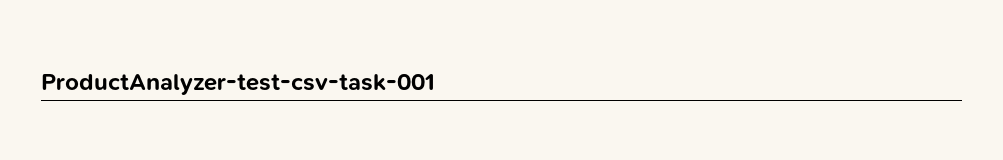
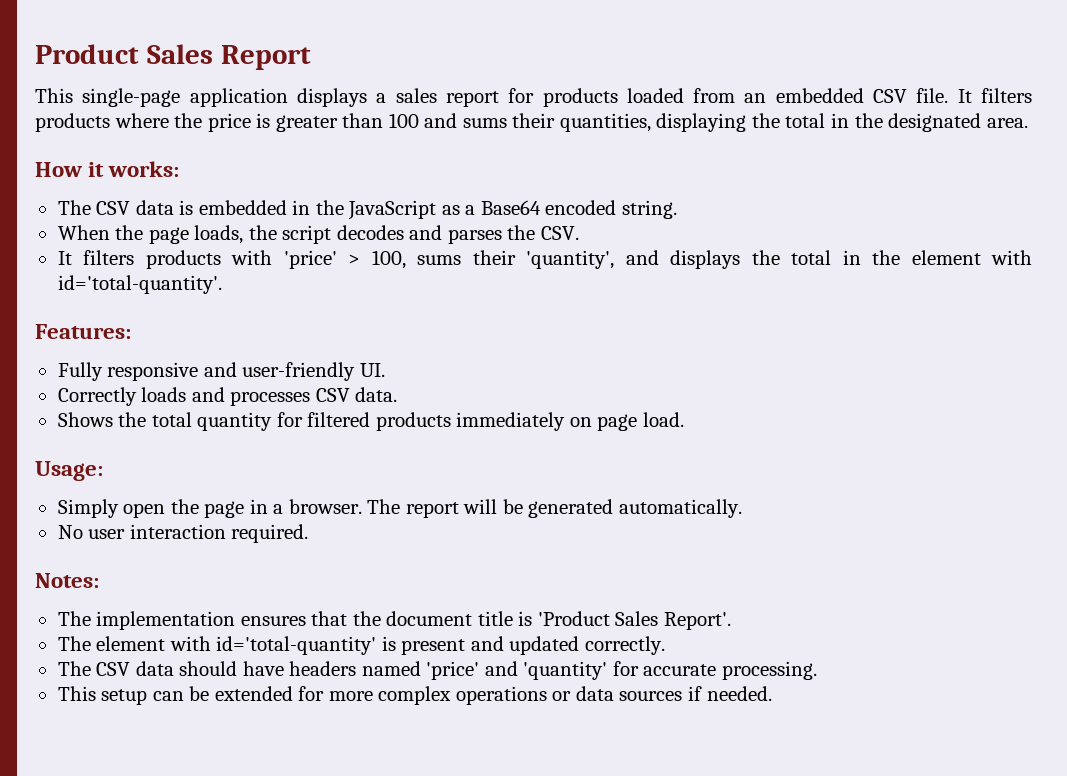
[41,74,435,95] ProductAnalyzer-test-csv-task-001 -> [35,44,311,70] [35,88,1032,107] [35,113,1028,132] [35,161,180,177] [57,200,677,220] [57,225,579,244] [57,250,1032,269] [57,275,222,294] [35,324,131,339] [57,362,385,381] [57,387,398,406] [57,412,684,431] [35,461,103,481] [57,499,742,518] [57,524,309,543] [35,573,99,588] [57,611,731,630] [57,636,665,655] [57,661,817,680] [57,686,772,705] Product Sales Report // This single-page application displays a sales report for products loaded from an embedded CSV file. It filters products where the price is greater than 100 and sums their quantities, displaying the total in the designated area. // How it works: // The CSV data is embedded in the JavaScript as a Base64 encoded string. // When the page loads, the script decodes and parses the CSV. // It filters products with 'price' > 100, sums their 'quantity', and displays the total in the element with id='total-quantity'. // Features: // Fully responsive and user-friendly UI. // Correctly loads and processes CSV data. // Shows the total quantity for filtered products immediately on page load. // Usage: // Simply open the page in a browser. The report will be generated automatically. // No user interaction required. // Notes: // The implementation ensures that the document title is 'Product Sales Report'. // The element with id='total-quantity' is present and updated correctly. // The CSV data should have headers named 'price' and 'quantity' for accurate processing. // This setup can be extended for more complex operations or data sources if needed.

